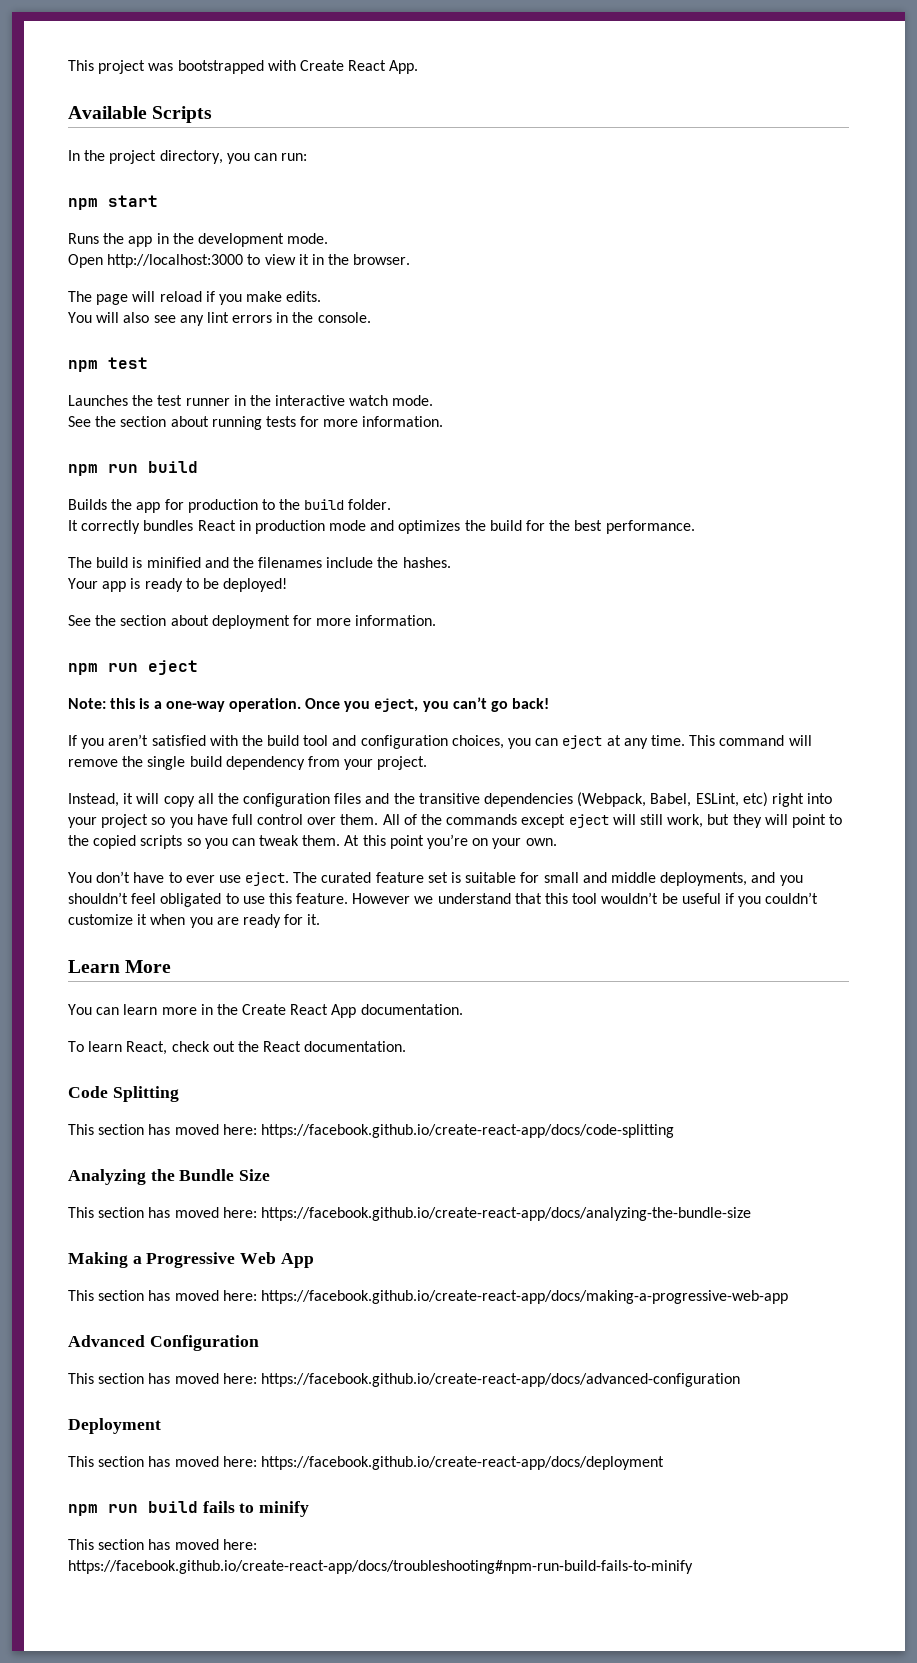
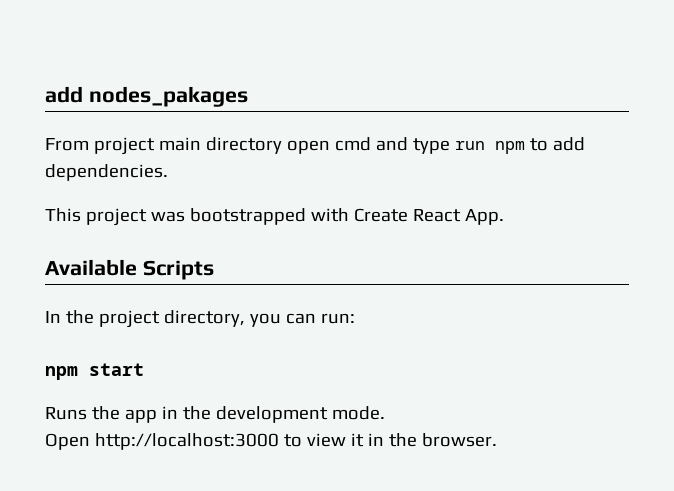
(68, 65) none -> [45,86,248,107] [45,137,585,155] [45,164,168,181] add nodes_pakages // From project main directory open cmd and type run npm to add dependencies. //
[68,291,322,305] [68,312,371,326] [68,357,148,372] [68,395,434,406] [68,416,444,430] [68,461,198,476] [68,499,392,513] [68,520,695,534] [68,557,451,568] [68,578,288,592] [68,615,437,629] [68,660,198,675] [68,697,550,712] [68,734,812,749] [68,756,428,770] [68,792,833,807] [68,814,843,828] [68,834,557,849] [68,871,803,886] [68,892,819,907] [68,914,321,928] [68,960,172,973] [68,1004,463,1018] [68,1041,407,1055] [68,1086,179,1102] [68,1124,674,1138] [68,1169,271,1185] [68,1207,751,1221] [68,1252,314,1268] [68,1290,788,1304] [68,1335,259,1351] [68,1373,740,1387] [68,1418,161,1434] [68,1456,664,1470] [68,1501,310,1517] [68,1539,257,1550] [68,1560,693,1574] // The page will reload if you make edits. // You will also see any lint errors in the console. // npm test // Launches the test runner in the interactive watch mode. // See the section about running tests for more information. // npm run build // Builds the app for production to the build folder. // It correctly bundles React in production mode and optimizes the build for the best performance. // The build is minified and the filenames include the hashes. // Your app is ready to be deployed! // See the section about deployment for more information. // npm run eject // Note: this is a one-way operation. Once you eject, you can’t go back! // If you aren’t satisfied with the build tool and configuration choices, you can eject at any time. This command will remove the single build dependency from your project. // Instead, it will copy all the configuration files and the transitive dependencies (Webpack, Babel, ESLint, etc) right into your project so you have full control over them. All of the commands except eject will still work, but they will point to the copied scripts so you can tweak them. At this point you’re on your own. // You don’t have to ever use eject. The curated feature set is suitable for small and middle deployments, and you shouldn’t feel obligated to use this feature. However we understand that this tool wouldn’t be useful if you couldn’t customize it when you are ready for it. // Learn More // You can learn more in the Create React App documentation. // To learn React, check out the React documentation. // Code Splitting // This section has moved here: https://facebook.github.io/create-react-app/docs/code-splitting // Analyzing the Bundle Size // This section has moved here: https://facebook.github.io/create-react-app/docs/analyzing-the-bundle-size // Making a Progressive Web App // This section has moved here: https://facebook.github.io/create-react-app/docs/making-a-progressive-web-app // Advanced Configuration // This section has moved here: https://facebook.github.io/create-react-app/docs/advanced-configuration // Deployment // This section has moved here: https://facebook.github.io/create-react-app/docs/deployment // npm run build fails to minify // This section has moved here: https://facebook.github.io/create-react-app/docs/troubleshooting#npm-run-build-fails-to-minify -> (497, 440) none

